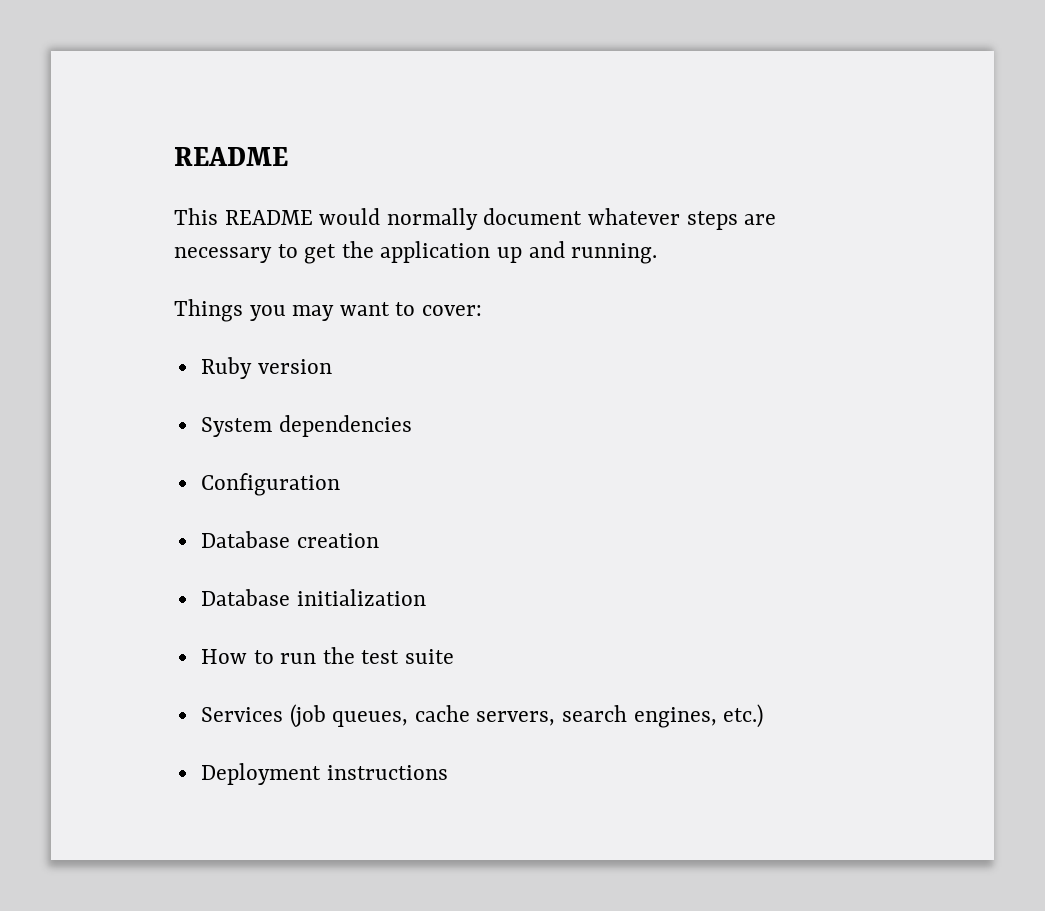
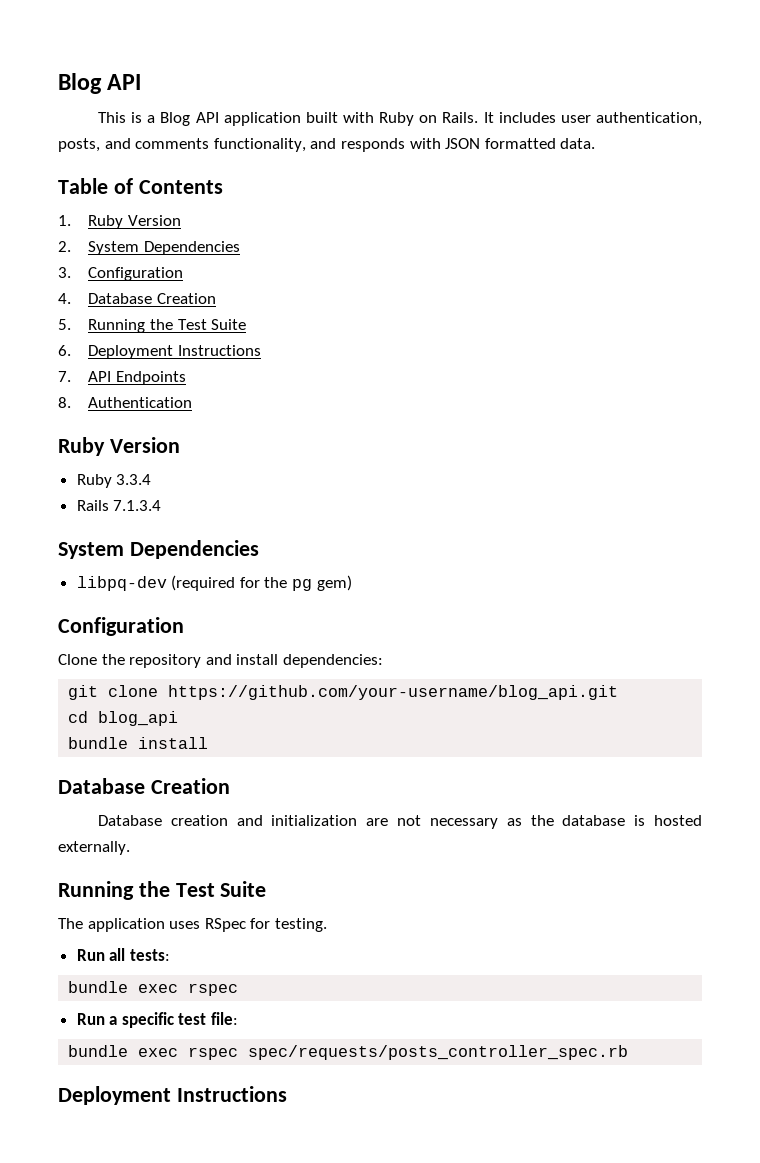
[174,147,288,166] README -> [58,73,142,94] Blog API
[224,208,777,230] [174,241,658,264] [174,299,483,322] [200,357,332,379] [200,415,412,437] [200,473,340,496] [200,531,379,548] [200,589,426,606] [200,647,455,664] [200,704,764,728] [200,763,448,785] README would normally document whatever steps are necessary to get the application up and running. // Things you may want to cover: // Ruby version // System dependencies // Configuration // Database creation // Database initialization // How to run the test suite // Services (job queues, cache servers, search engines, etc.) // Deployment instructions -> [131,112,703,126] [58,138,596,152] [58,178,223,194] [58,215,182,229] [58,241,241,255] [58,267,184,281] [58,293,217,304] [58,319,247,333] [58,345,262,359] [58,371,187,385] [58,397,193,408] [58,437,180,456] [76,474,152,488] [76,500,162,511] [58,540,259,559] [76,575,352,591] [58,617,184,636] [58,654,383,668] [68,685,619,700] [68,711,179,726] [68,737,209,749] [58,778,230,794] [98,815,703,829] [58,841,130,855] [58,881,267,900] [58,918,327,932] [76,948,170,961] [68,981,239,996] [76,1012,239,1028] [68,1045,629,1060] [58,1086,287,1105] is a Blog API application built with Ruby on Rails. It includes user authentication, posts, and comments functionality, and responds with JSON formatted data. // Table of Contents // 1. Ruby Version // 2. System Dependencies // 3. Configuration // 4. Database Creation // 5. Running the Test Suite // 6. Deployment Instructions // 7. API Endpoints // 8. Authentication // Ruby Version // Ruby 3.3.4 // Rails 7.1.3.4 // System Dependencies // libpq-dev (required for the pg gem) // Configuration // Clone the repository and install dependencies: // git clone https://github.com/your-username/blog_api.git // cd blog_api // bundle install // Database Creation // Database creation and initialization are not necessary as the database is hosted externally. // Running the Test Suite // The application uses RSpec for testing. // Run all tests: // bundle exec rspec // Run a specific test file: // bundle exec rspec spec/requests/posts_controller_spec.rb // Deployment Instructions

